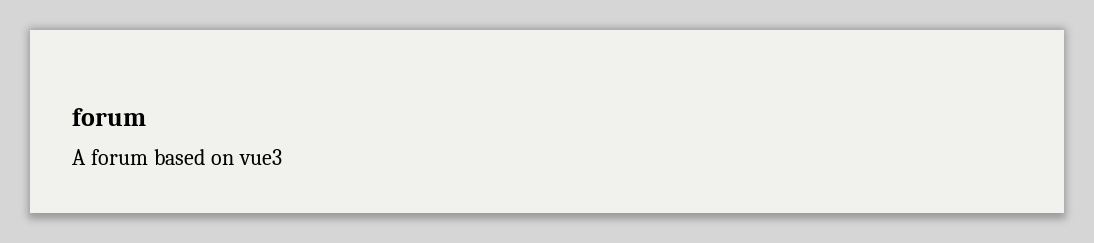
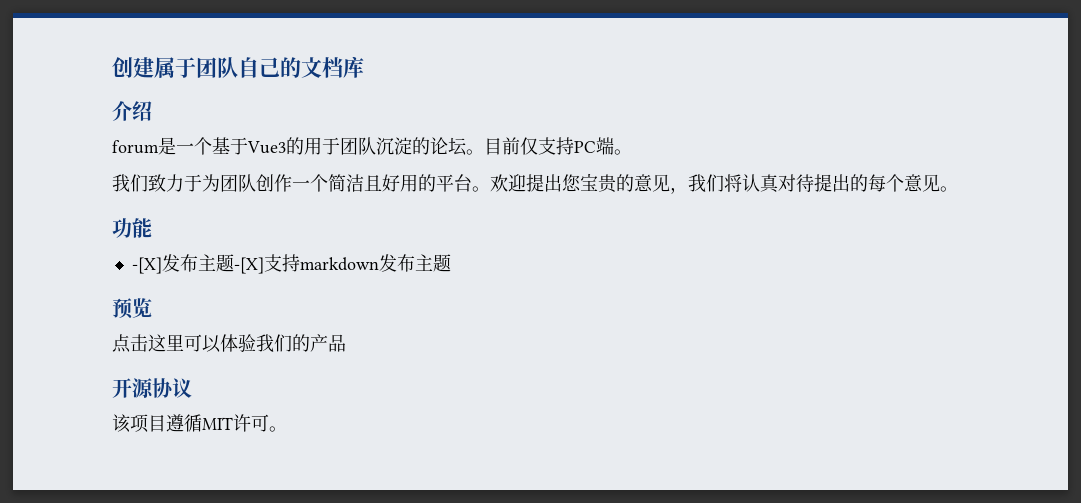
[72,108,146,126] [72,149,282,165] forum // A forum based on vue3 -> [112,56,364,78] [112,101,152,121] [112,137,632,156] [112,173,958,194] [112,218,152,238] [131,254,451,274] [112,298,152,319] [112,334,346,353] [112,378,192,398] [112,414,287,433] 创建属于团队自己的文档库 // 介绍 // forum是一个基于Vue3的用于团队沉淀的论坛。目前仅支持PC端。 // 我们致力于为团队创作一个简洁且好用的平台。欢迎提出您宝贵的意见，我们将认真对待提出的每个意见。 // 功能 // -[X]发布主题-[X]支持markdown发布主题 // 预览 // 点击这里可以体验我们的产品 // 开源协议 // 该项目遵循MIT许可。

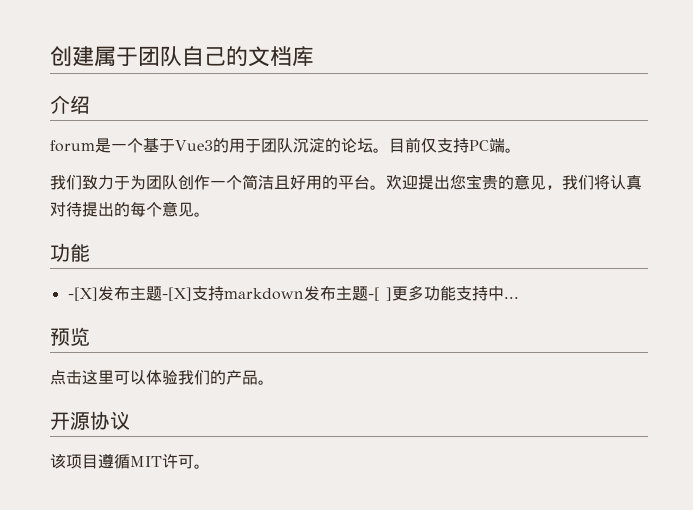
(451, 263) none -> [367,285,519,301] -[ ]更多功能支持中...
(346, 343) none -> [258,380,274,385] 。

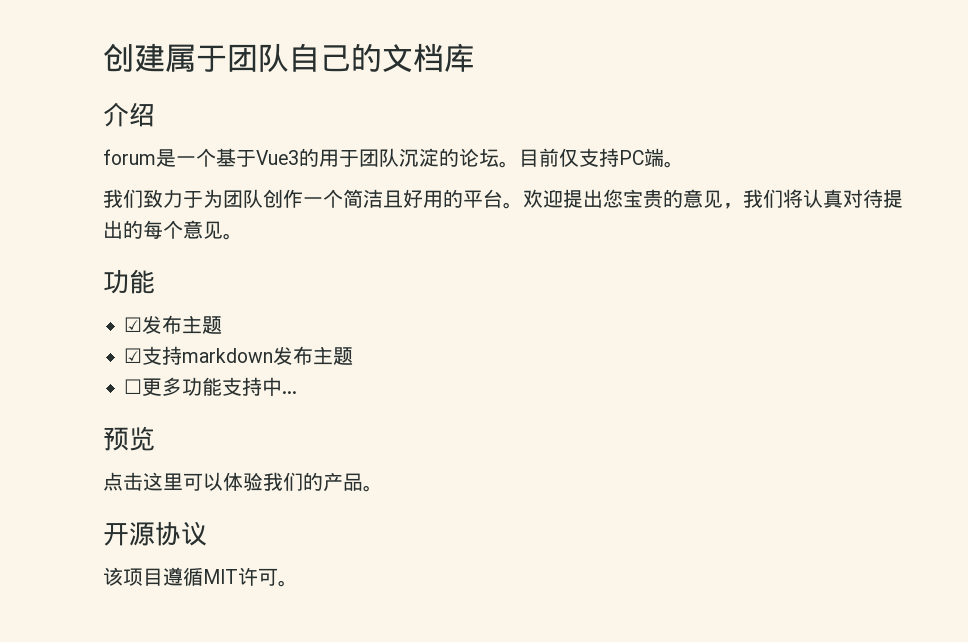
[67,285,192,301] -[X]发布主题-[X] -> [124,315,223,334] [124,348,143,363] ☑发布主题 // ☑
[367,287,392,301] -[ ] -> [124,379,143,394] // ☐

